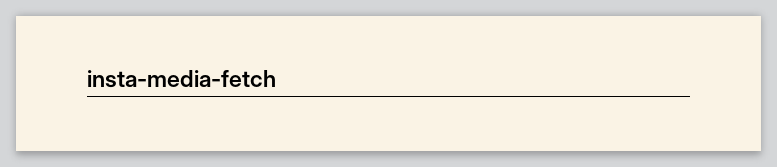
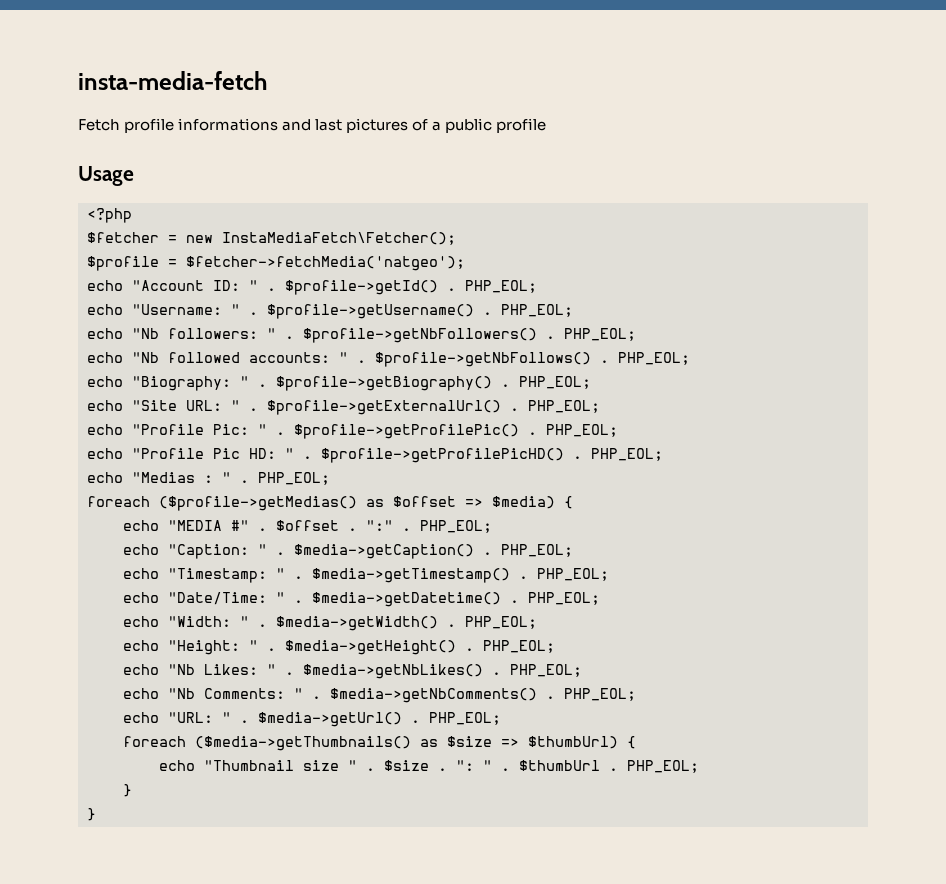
(276, 79) none -> [78,118,547,133] [78,166,134,186] [87,208,132,223] [87,232,456,245] [87,256,465,271] [87,280,537,295] [87,304,573,319] [87,328,636,343] [87,352,690,367] [87,376,591,391] [87,400,600,415] [87,424,618,439] [87,448,663,463] [87,472,330,485] [87,496,573,511] [123,520,492,533] [123,544,573,559] [123,568,609,583] [123,592,600,607] [123,616,537,631] [123,640,555,655] [123,664,582,679] [123,688,636,703] [123,712,501,727] [123,736,636,751] [159,760,699,773] [123,784,132,797] [87,808,96,821] // Fetch profile informations and last pictures of a public profile // Usage // <?php // $fetcher = new InstaMediaFetch\Fetcher(); // $profile = $fetcher->fetchMedia('natgeo'); // echo "Account ID: " . $profile->getId() . PHP_EOL; // echo "Username: " . $profile->getUsername() . PHP_EOL; // echo "Nb followers: " . $profile->getNbFollowers() . PHP_EOL; // echo "Nb followed accounts: " . $profile->getNbFollows() . PHP_EOL; // echo "Biography: " . $profile->getBiography() . PHP_EOL; // echo "Site URL: " . $profile->getExternalUrl() . PHP_EOL; // echo "Profile Pic: " . $profile->getProfilePic() . PHP_EOL; // echo "Profile Pic HD: " . $profile->getProfilePicHD() . PHP_EOL; // echo "Medias : " . PHP_EOL; // foreach ($profile->getMedias() as $offset => $media) { // echo "MEDIA #" . $offset . ":" . PHP_EOL; // echo "Caption: " . $media->getCaption() . PHP_EOL; // echo "Timestamp: " . $media->getTimestamp() . PHP_EOL; // echo "Date/Time: " . $media->getDatetime() . PHP_EOL; // echo "Width: " . $media->getWidth() . PHP_EOL; // echo "Height: " . $media->getHeight() . PHP_EOL; // echo "Nb Likes: " . $media->getNbLikes() . PHP_EOL; // echo "Nb Comments: " . $media->getNbComments() . PHP_EOL; // echo "URL: " . $media->getUrl() . PHP_EOL; // foreach ($media->getThumbnails() as $size => $thumbUrl) { // echo "Thumbnail size " . $size . ": " . $thumbUrl . PHP_EOL; // } // }

